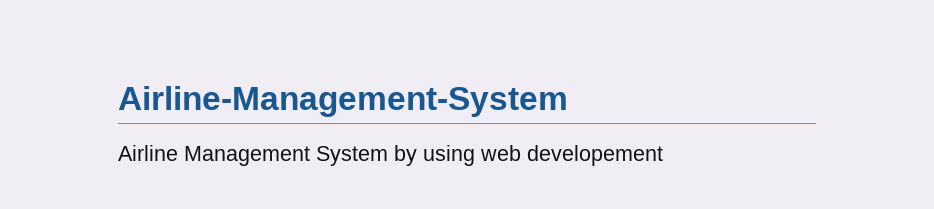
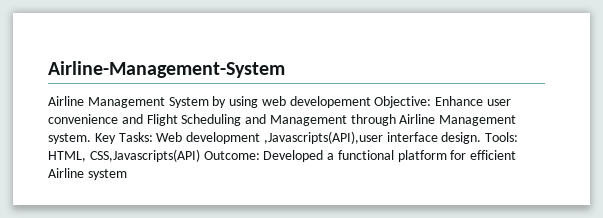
(663, 155) none -> [374,96,512,108] [48,114,517,126] [48,131,519,144] [48,149,517,162] [48,168,127,180] Objective: Enhance user convenience and Flight Scheduling and Management through Airline Management system. Key Tasks: Web development ,Javascripts(API),user interface design. Tools: HTML, CSS,Javascripts(API) Outcome: Developed a functional platform for efficient Airline system

